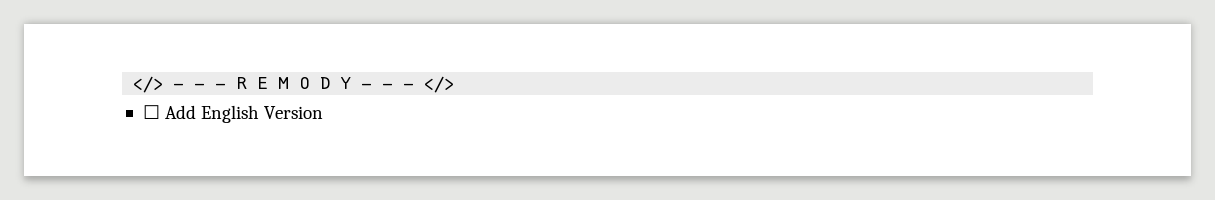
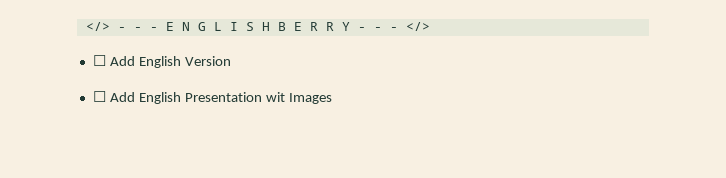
[236,77,332,89] R E M O D -> [165,22,334,31] E N G L I S H B E R R
(324, 112) none -> [92,91,332,104] // ☐ Add English Presentation wit Images

